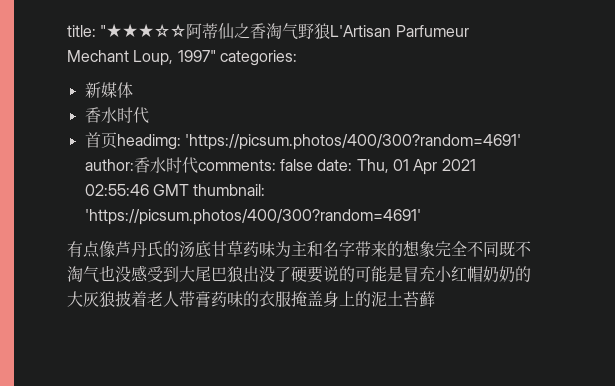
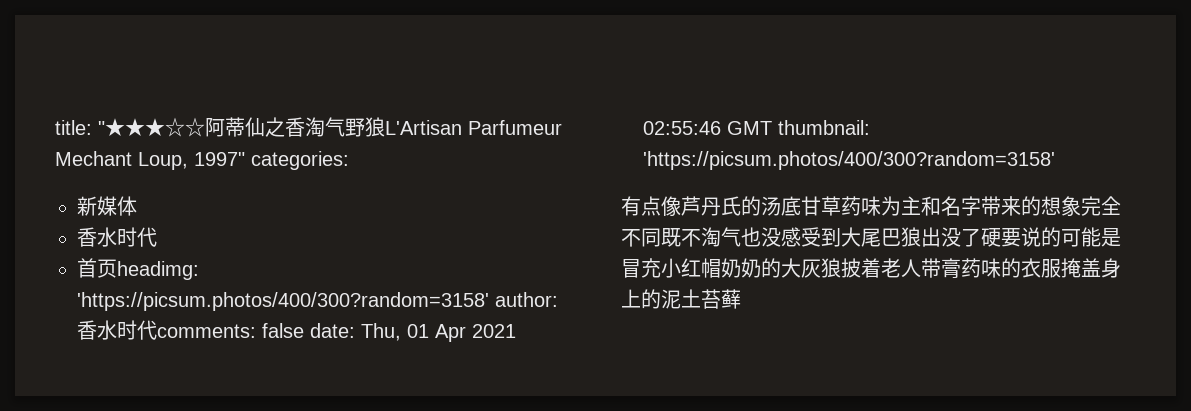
[184,134,521,150] 'https://picsum.photos/400/300?random=4691' -> [77,292,489,311] 'https://picsum.photos/400/300?random=3158'
[84,209,421,225] 'https://picsum.photos/400/300?random=4691' -> [643,151,1055,170] 'https://picsum.photos/400/300?random=3158'

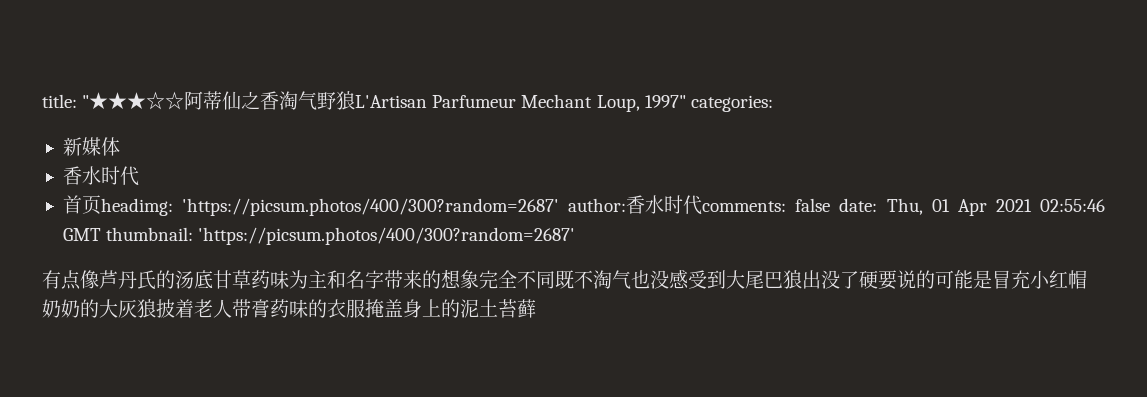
[77,292,489,311] 'https://picsum.photos/400/300?random=3158' -> [182,198,560,216] 'https://picsum.photos/400/300?random=2687'
[643,151,1055,170] 'https://picsum.photos/400/300?random=3158' -> [198,227,576,245] 'https://picsum.photos/400/300?random=2687'

